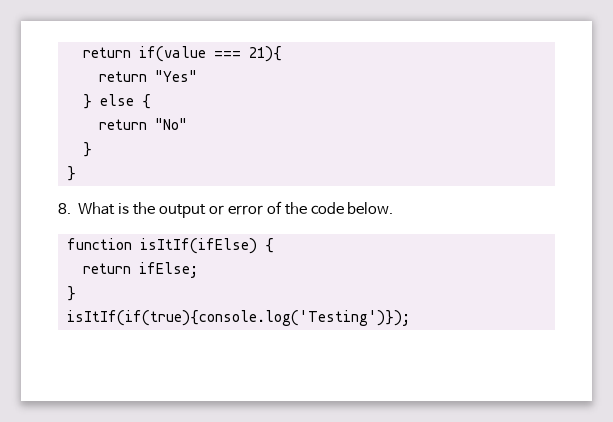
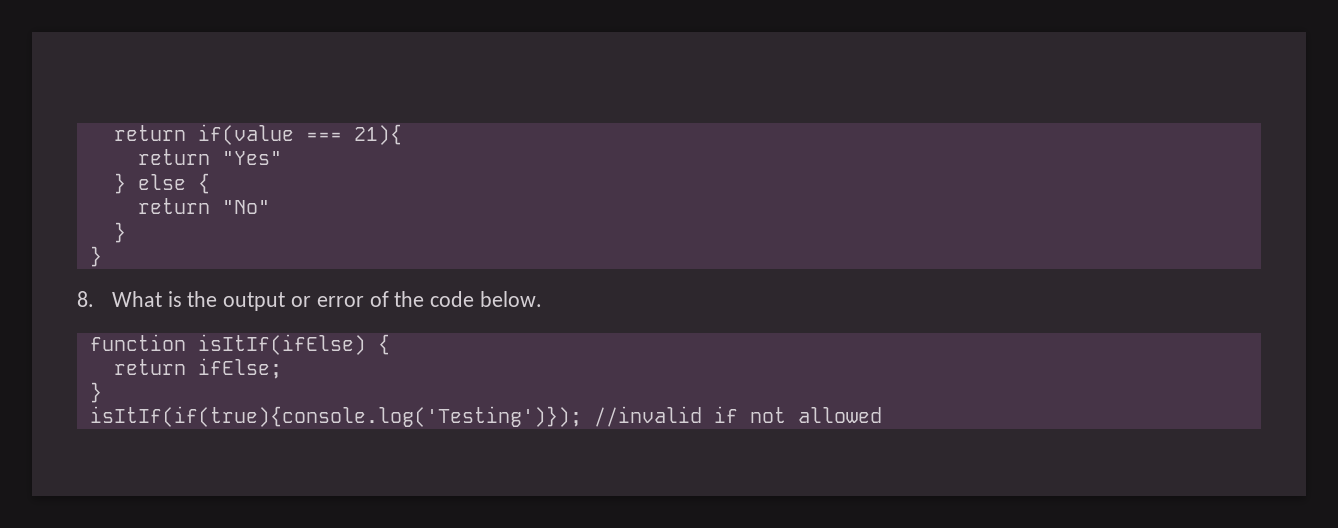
(410, 318) none -> [593,406,882,427] //invalid if not allowed

